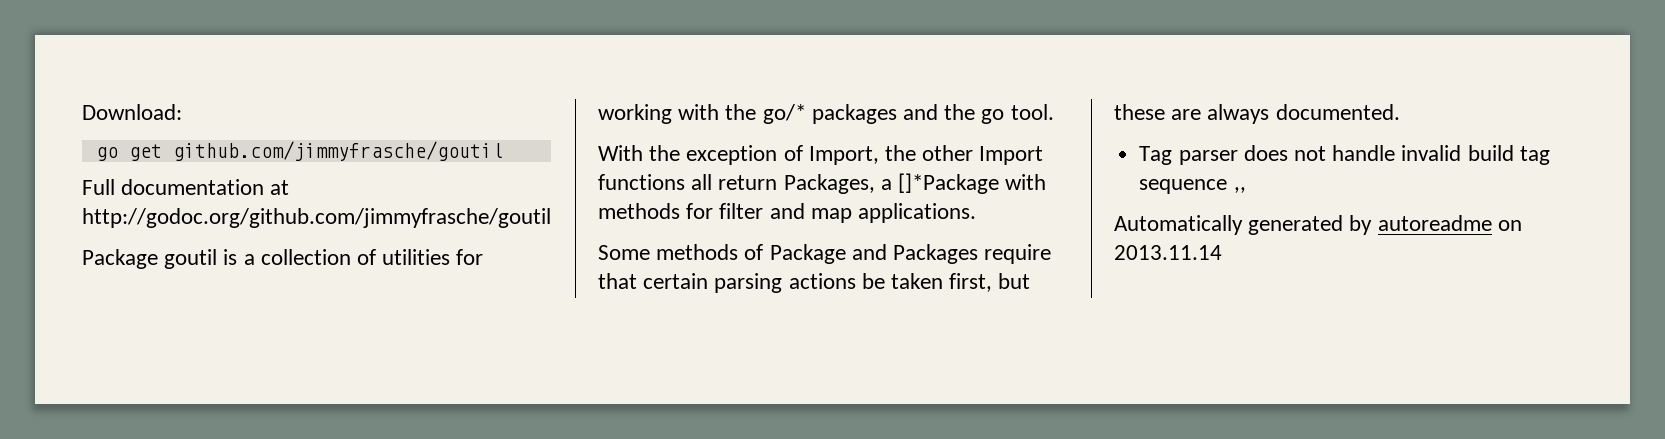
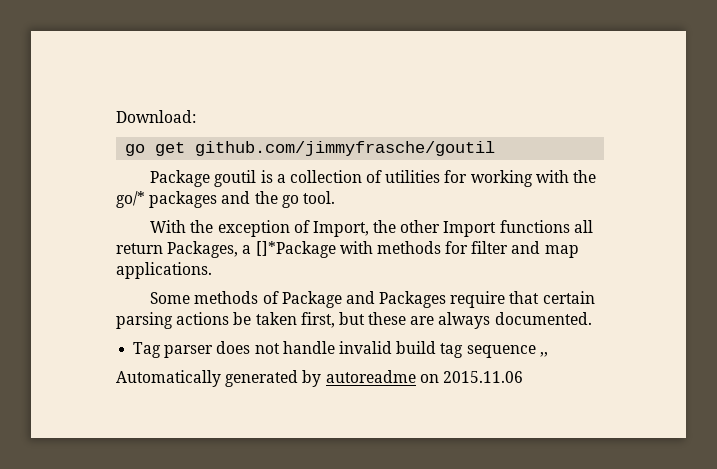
[82,179,290,195] [82,208,551,228] // Full documentation at http://godoc.org/github.com/jimmyfrasche/goutil -> (496, 148) none
[1114,245,1222,260] 2013.11.14 -> [442,371,523,383] 2015.11.06

